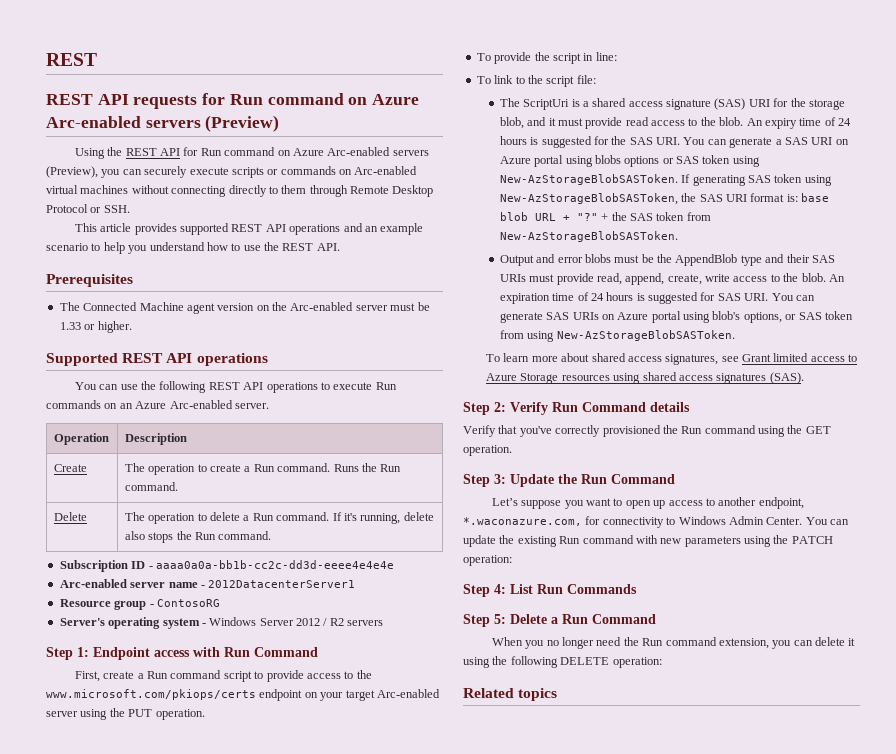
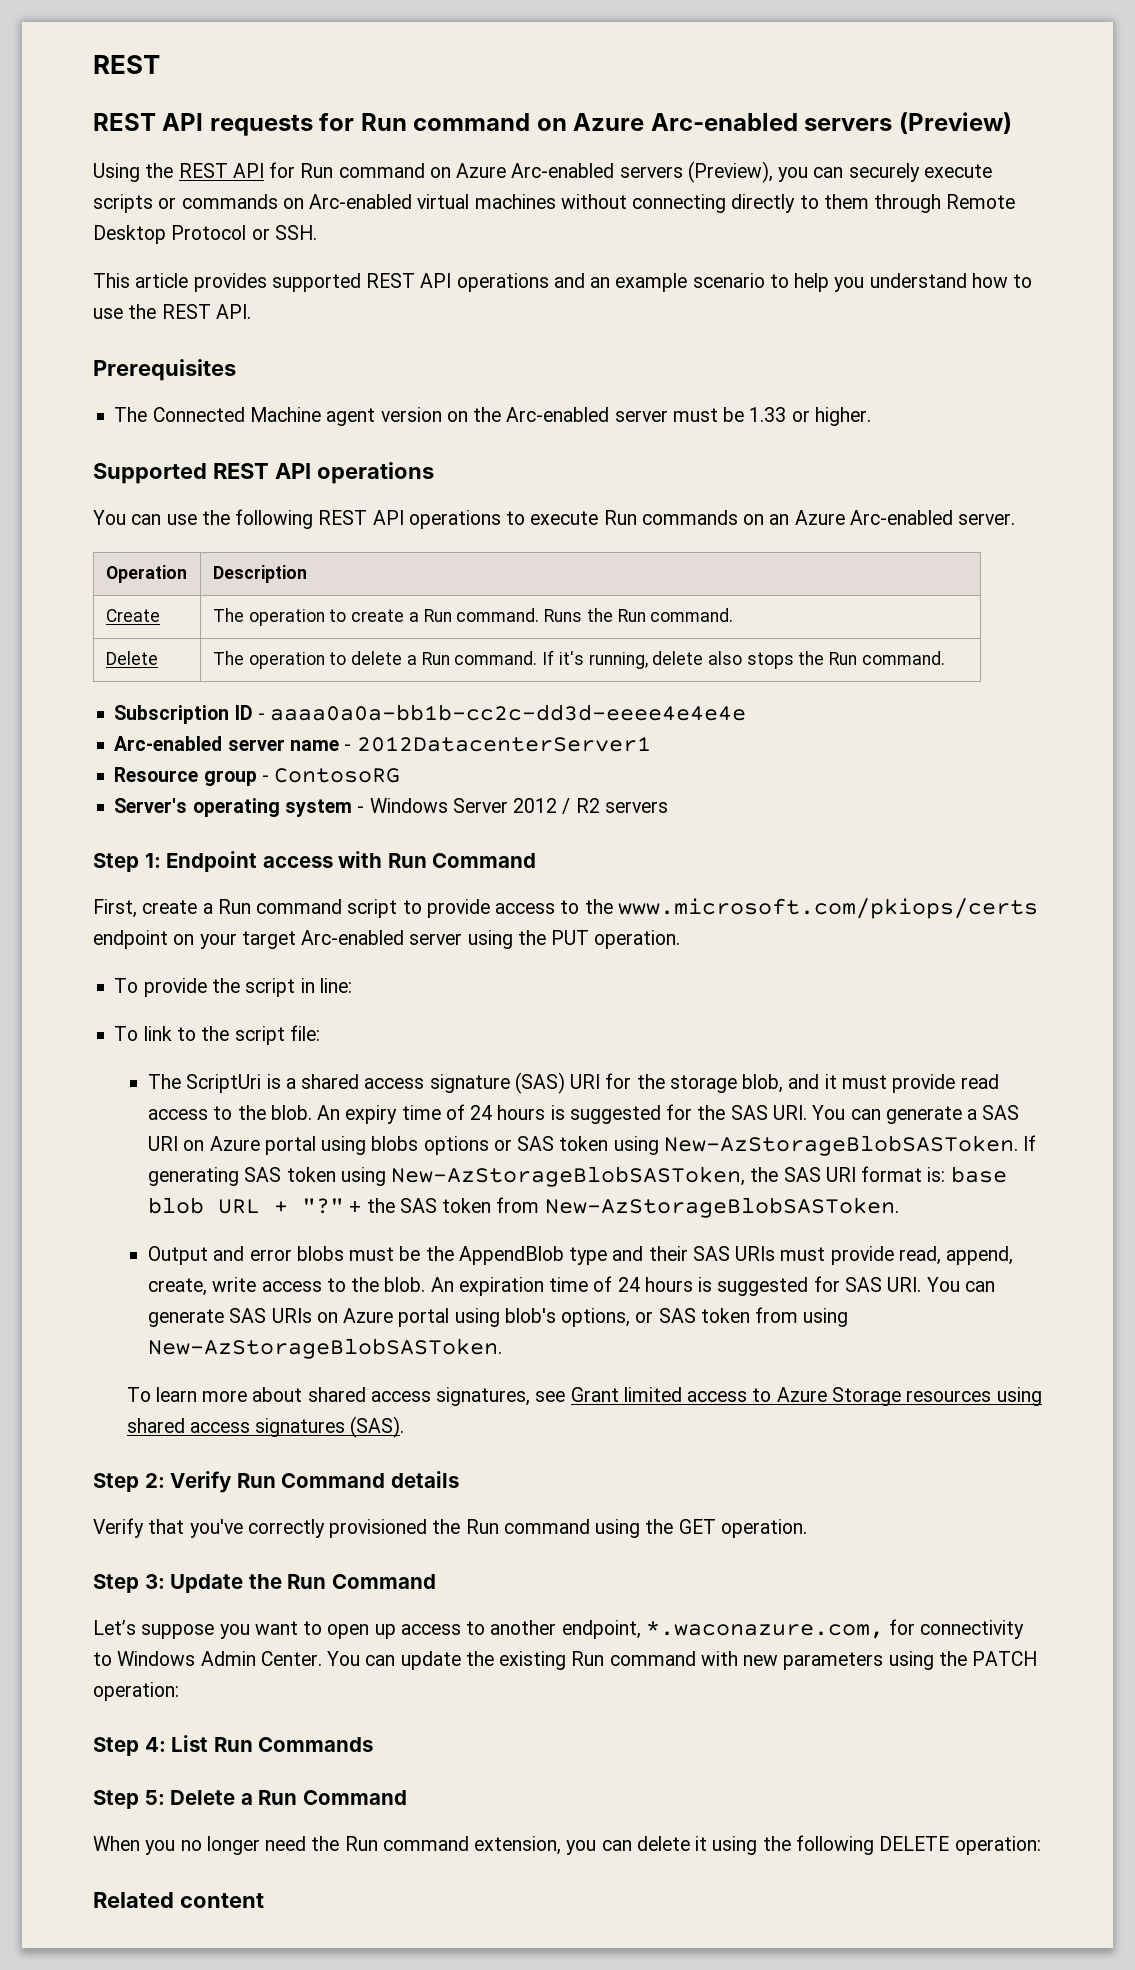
[518,688,558,701] topics -> [179,1893,264,1908] content

